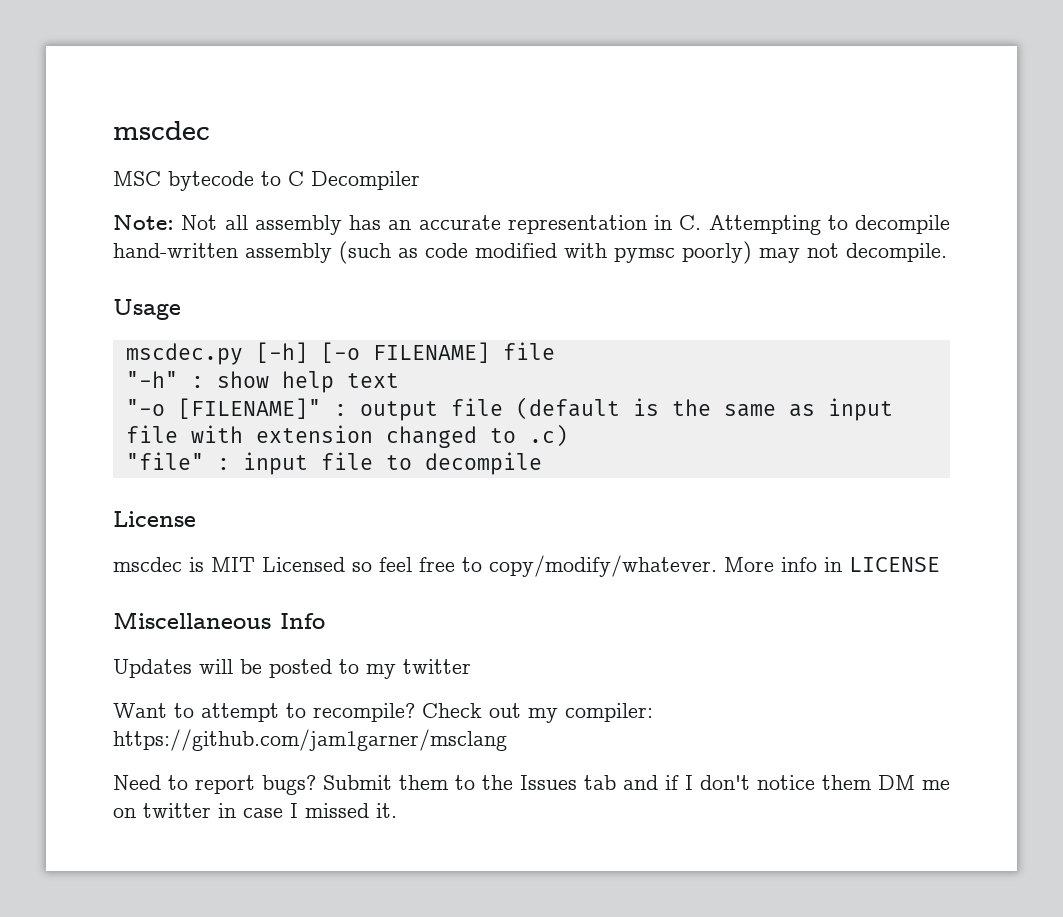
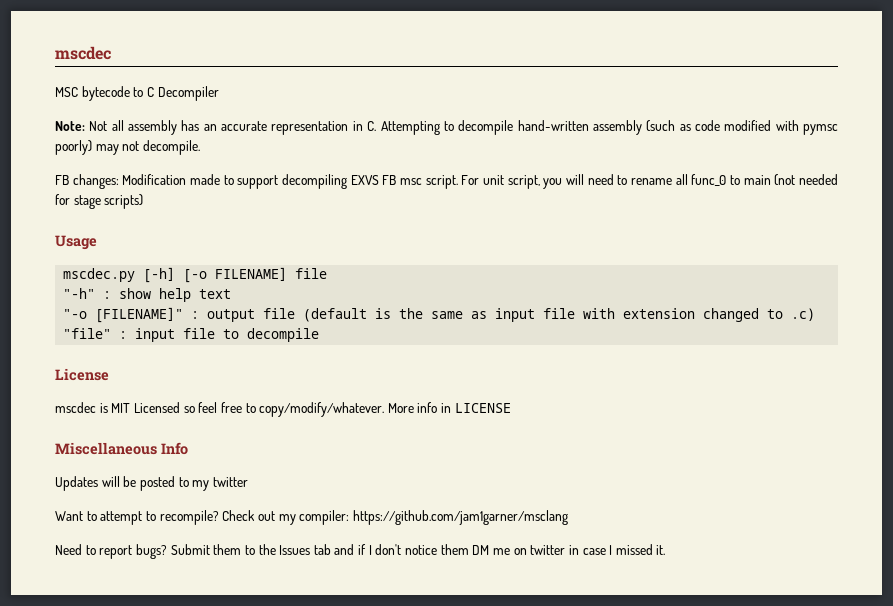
(947, 252) none -> [55,174,839,189] [55,194,144,209] // FB changes: Modification made to support decompiling EXVS FB msc script. For unit script, you will need to rename all func_0 to main (not needed for stage scripts)

